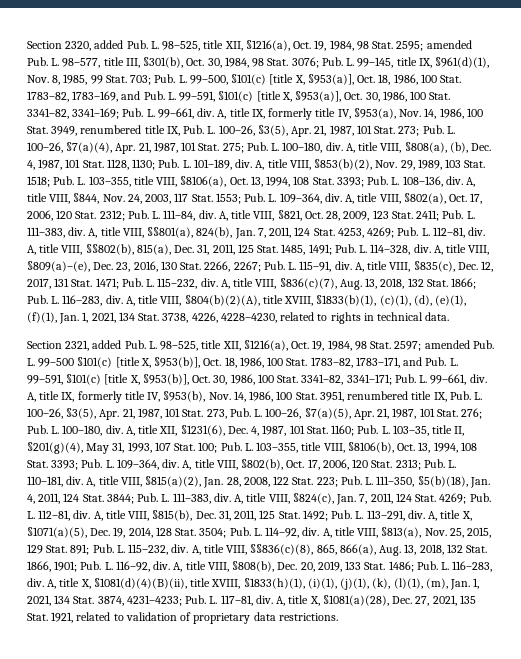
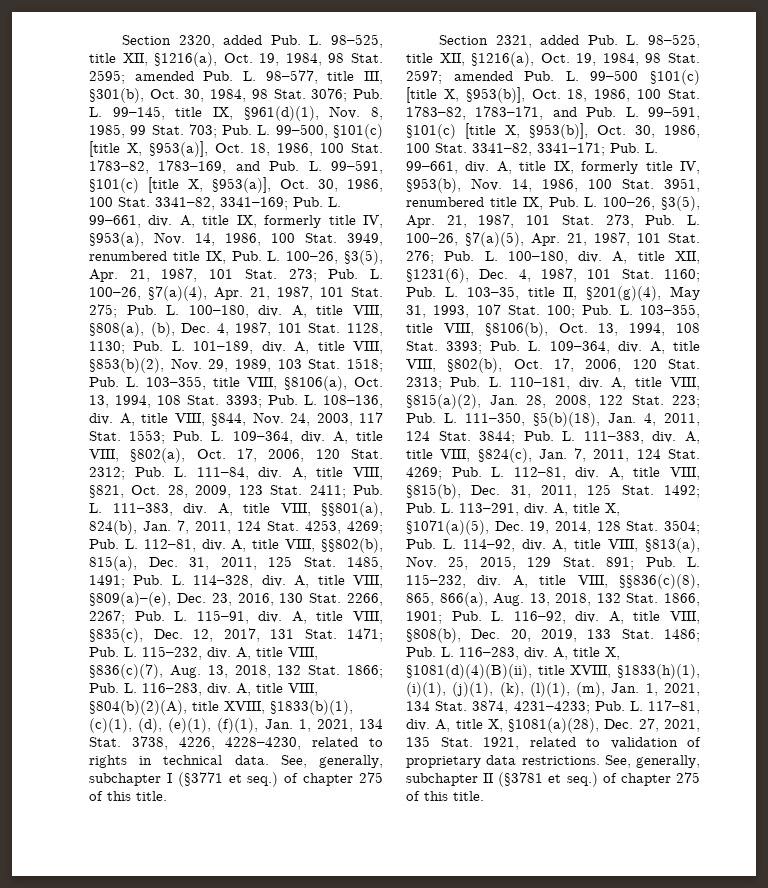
(450, 316) none -> [280,755,383,768] [89,772,383,787] [89,791,167,801] See, generally, subchapter I (§3771 et seq.) of chapter 275 of this title.
(338, 617) none -> [604,755,700,768] [406,772,700,787] [406,791,484,801] See, generally, subchapter II (§3781 et seq.) of chapter 275 of this title.

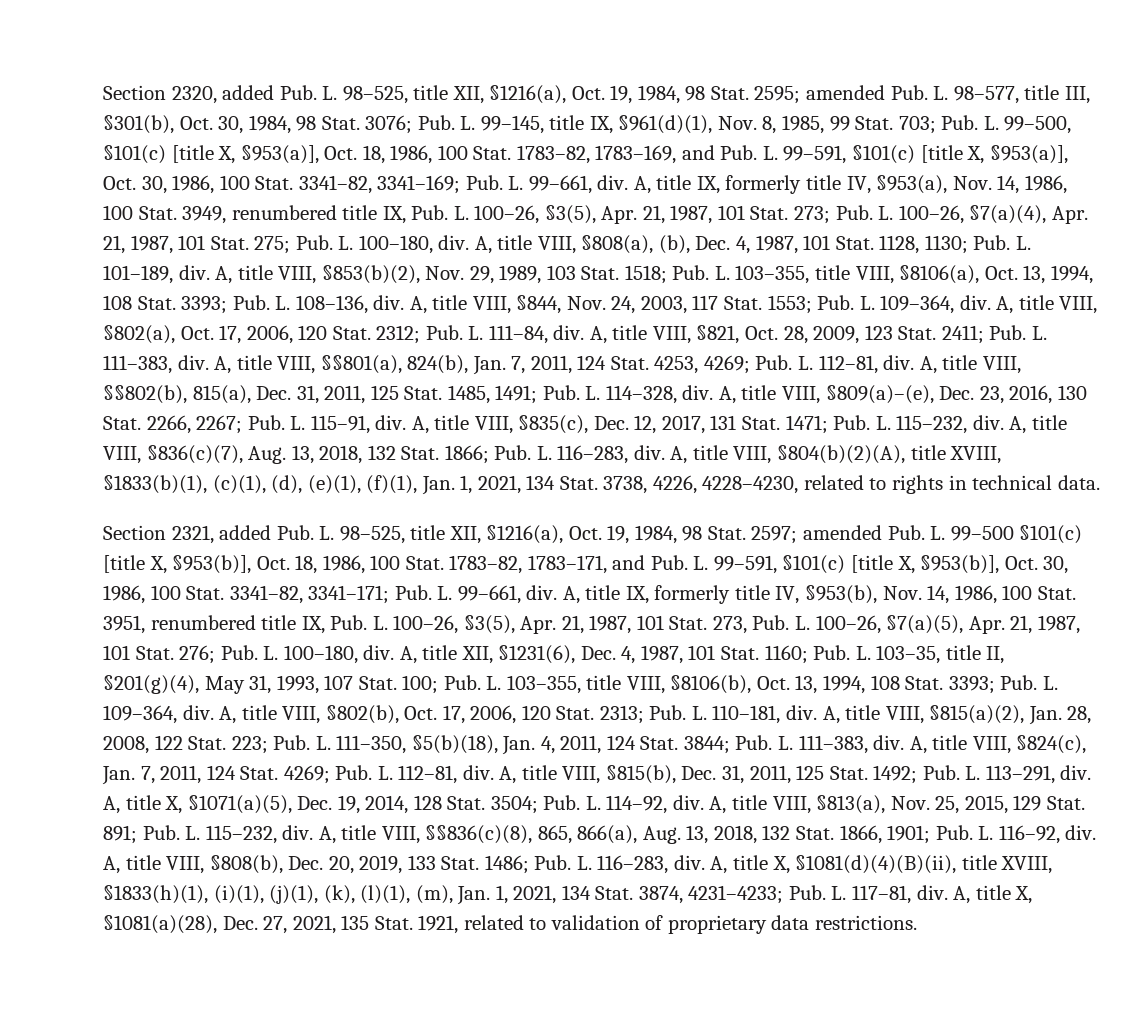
[280,755,383,768] [89,772,383,787] [89,791,167,801] See, generally, subchapter I (§3771 et seq.) of chapter 275 of this title. -> (1100, 482) none
[604,755,700,768] [406,772,700,787] [406,791,484,801] See, generally, subchapter II (§3781 et seq.) of chapter 275 of this title. -> (917, 922) none

